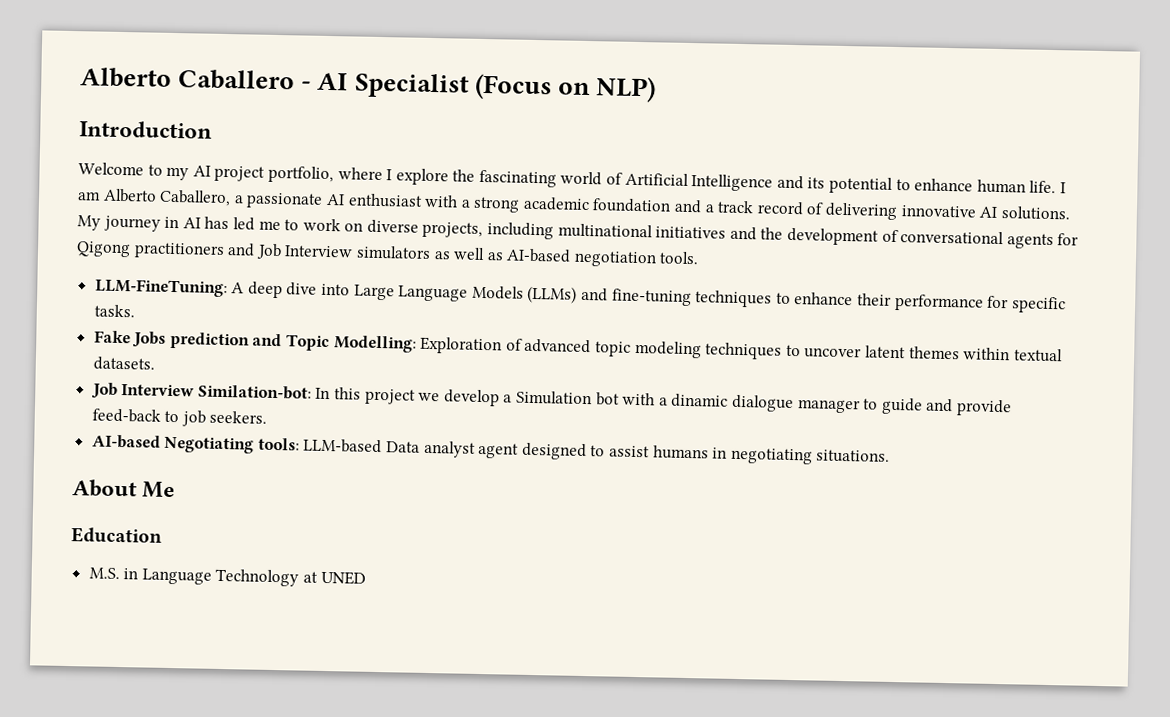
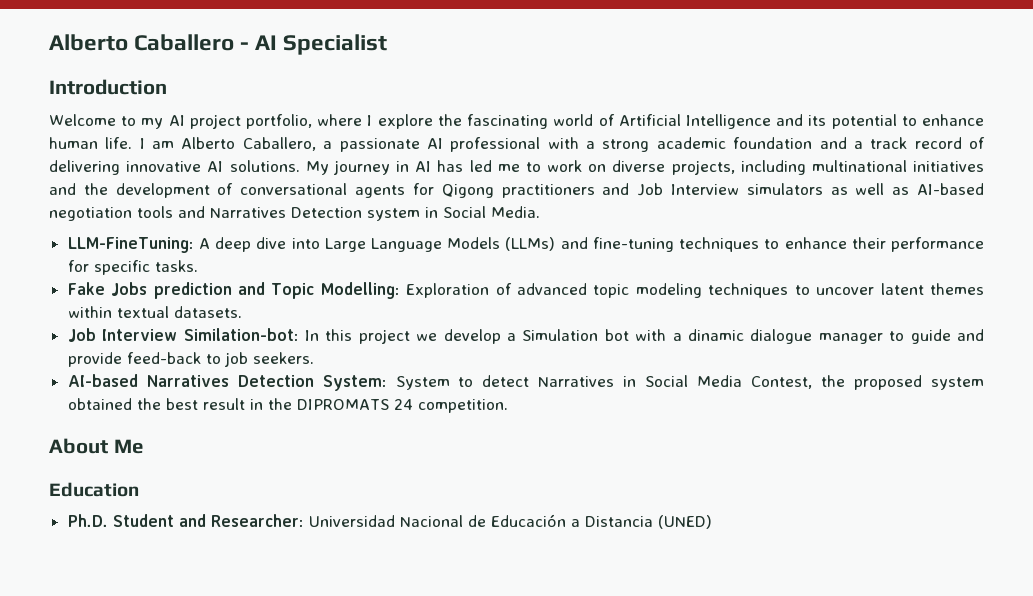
[474,73,657,103] (Focus on NLP) -> (388, 44) none
[347,193,423,208] enthusiast -> [450,137,541,152] professional
[659,251,700,265] tools. -> [137,206,540,221] tools and Narratives Detection system in Social Media.
[164,436,891,465] [72,479,176,499] [71,527,162,544] [88,567,366,587] Negotiating tools: LLM-based Data analyst agent designed to assist humans in negotiating situations. // About Me // Education // M.S. in Language Technology at UNED -> [146,375,985,391] [67,398,508,413] [49,438,143,454] [49,482,139,497] [67,514,712,529] Narratives Detection System: System to detect Narratives in Social Media Contest, the proposed system obtained the best result in the DIPROMATS 24 competition. // About Me // Education // Ph.D. Student and Researcher: Universidad Nacional de Educación a Distancia (UNED)

